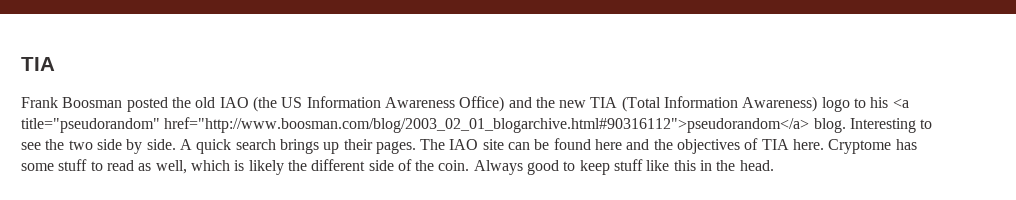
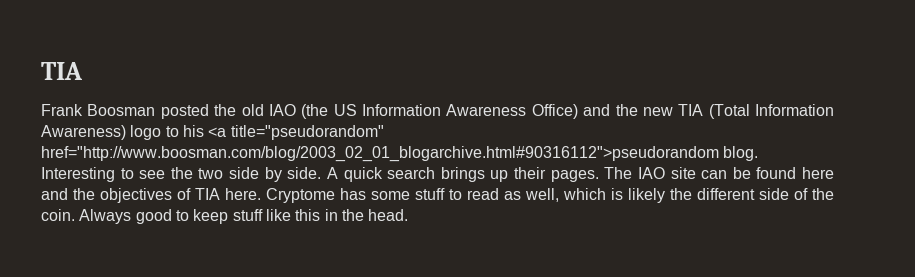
[164,117,810,133] href="http://www.boosman.com/blog/2003_02_01_blogarchive.html#90316112">pseudorandom</a> -> [41,146,719,162] href="http://www.boosman.com/blog/2003_02_01_blogarchive.html#90316112">pseudorandom

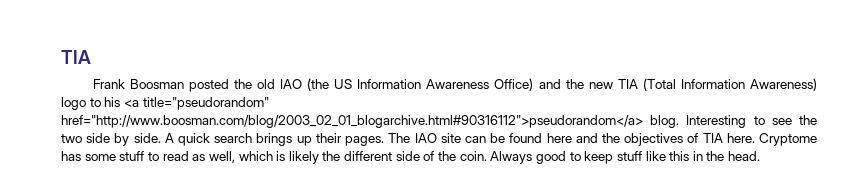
[41,146,719,162] href="http://www.boosman.com/blog/2003_02_01_blogarchive.html#90316112">pseudorandom -> [61,115,643,128] href="http://www.boosman.com/blog/2003_02_01_blogarchive.html#90316112">pseudorandom</a>

